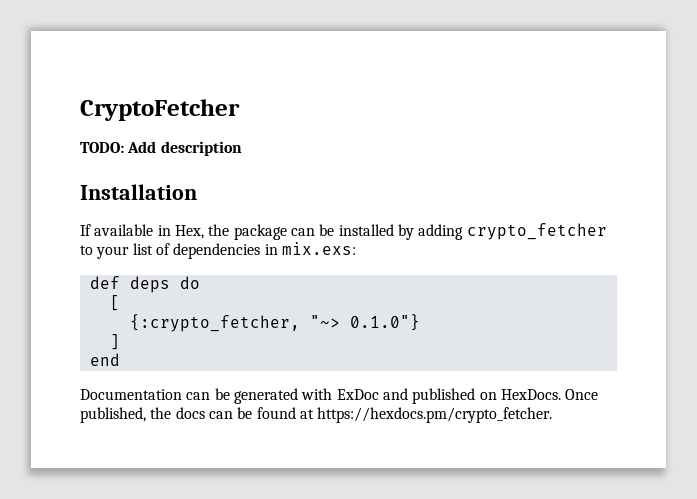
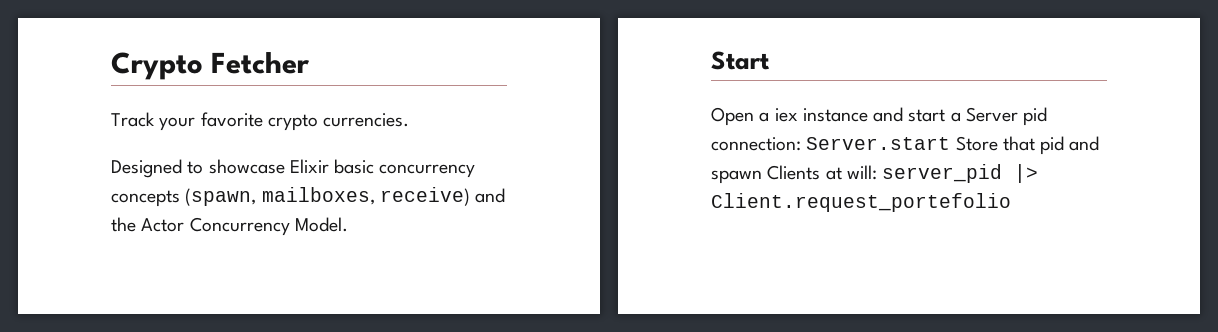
[80,99,240,121] [80,141,242,156] [80,184,197,200] [80,223,607,240] [80,242,356,259] [89,276,200,293] [109,295,120,311] [129,314,420,332] [109,334,120,350] [89,353,120,366] [80,388,599,404] [80,407,553,423] CryptoFetcher // TODO: Add description // Installation // If available in Hex, the package can be installed by adding crypto_fetcher to your list of dependencies in mix.exs: // def deps do // [ // {:crypto_fetcher, "~> 0.1.0"} // ] // end // Documentation can be generated with ExDoc and published on HexDocs. Once published, the docs can be found at https://hexdocs.pm/crypto_fetcher. -> [111,52,311,80] [111,112,410,131] [111,159,476,178] [111,187,506,207] [111,217,348,236] [711,51,770,70] [711,107,1048,126] [711,136,1100,155] [711,164,1039,184] [711,193,1011,212] Crypto Fetcher // Track your favorite crypto currencies. // Designed to showcase Elixir basic concurrency concepts (spawn, mailboxes, receive) and the Actor Concurrency Model. // Start // Open a iex instance and start a Server pid connection: Server.start Store that pid and spawn Clients at will: server_pid |> Client.request_portefolio

